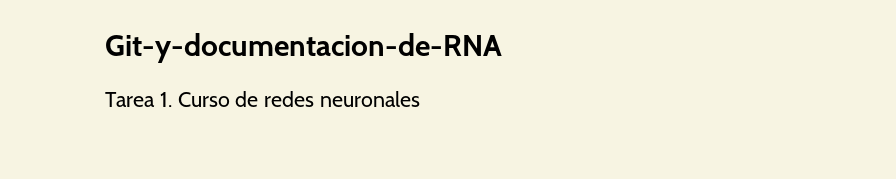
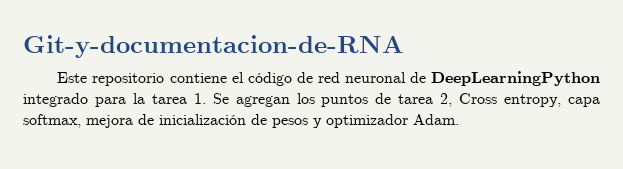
[105,91,421,107] Tarea 1. Curso de redes neuronales -> [57,71,600,86] [23,93,601,107] [23,114,459,128] Este repositorio contiene el código de red neuronal de DeepLearningPython integrado para la tarea 1. Se agregan los puntos de tarea 2, Cross entropy, capa softmax, mejora de inicialización de pesos y optimizador Adam.

